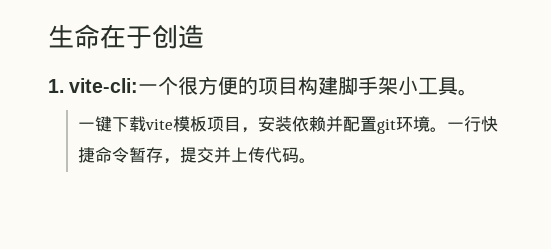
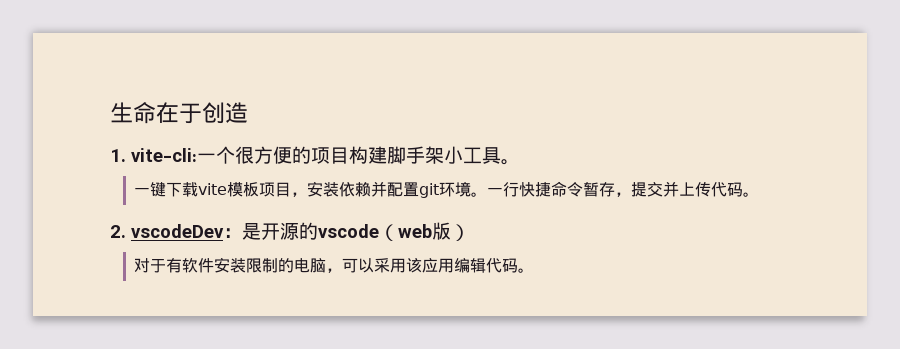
(316, 160) none -> [110,222,470,241] [134,257,535,273] // 2. vscodeDev：是开源的vscode（web版） // 对于有软件安装限制的电脑，可以采用该应用编辑代码。

